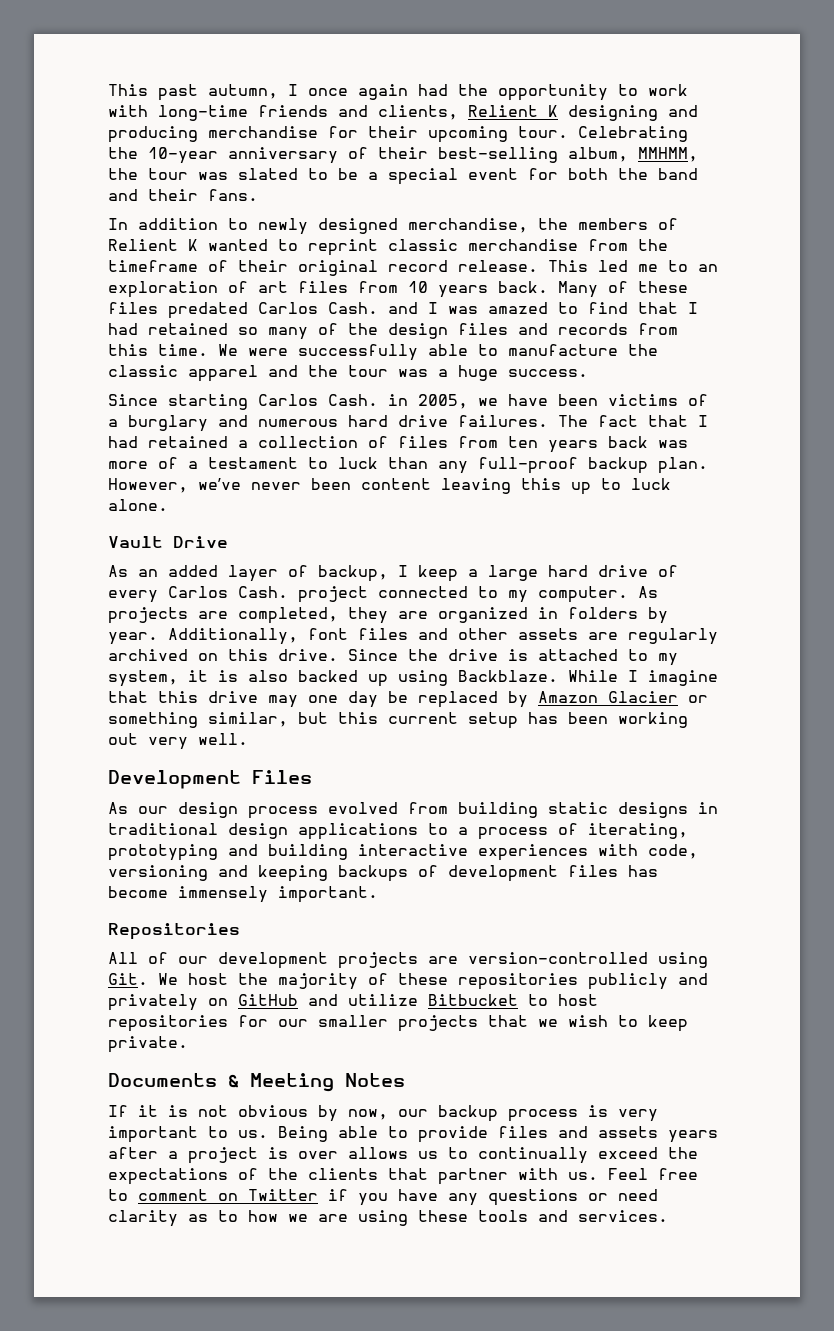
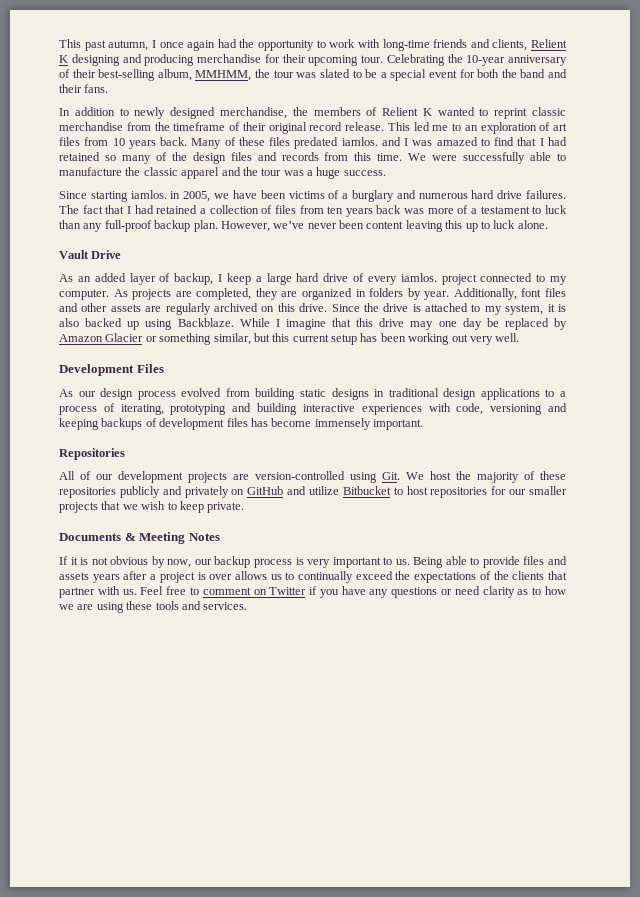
[258,302,378,314] Carlos Cash. -> [341,137,378,146] iamlos.
[258,394,378,406] Carlos Cash. -> [130,190,167,199] iamlos.
[168,586,288,598] Carlos Cash. -> [400,273,437,282] iamlos.

